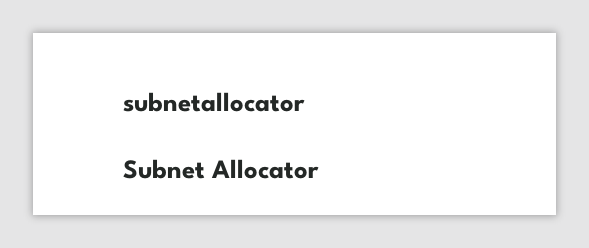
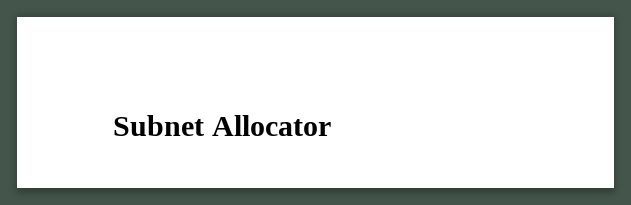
[123,92,305,112] subnetallocator // -> (113, 125) none

